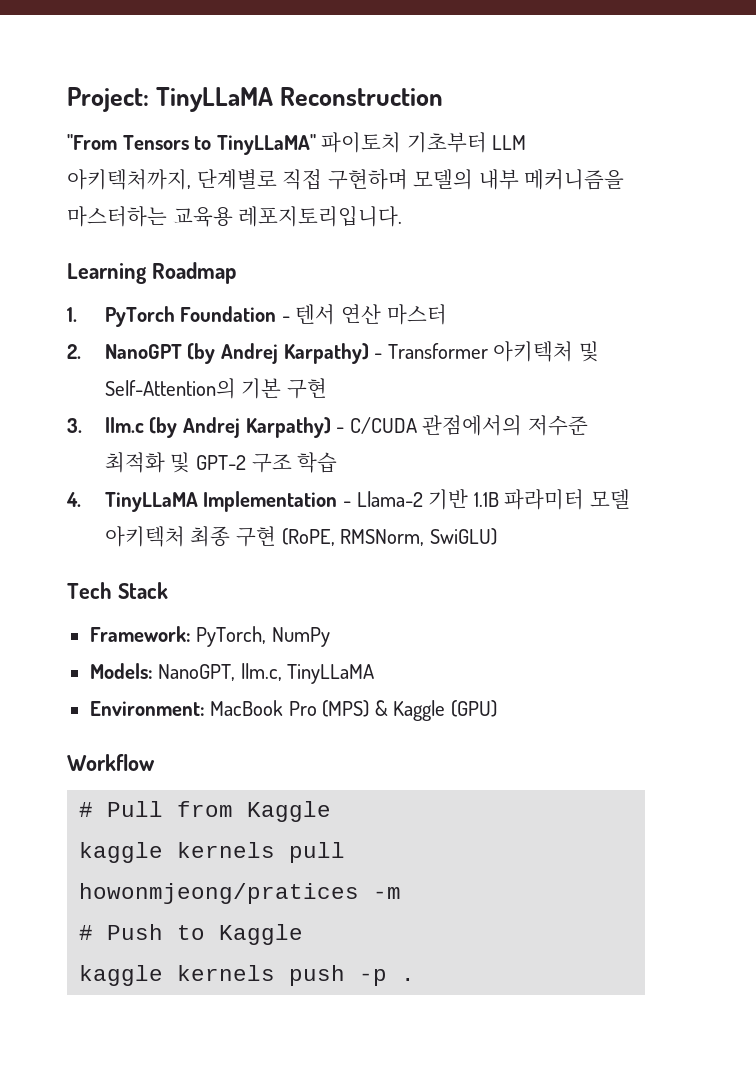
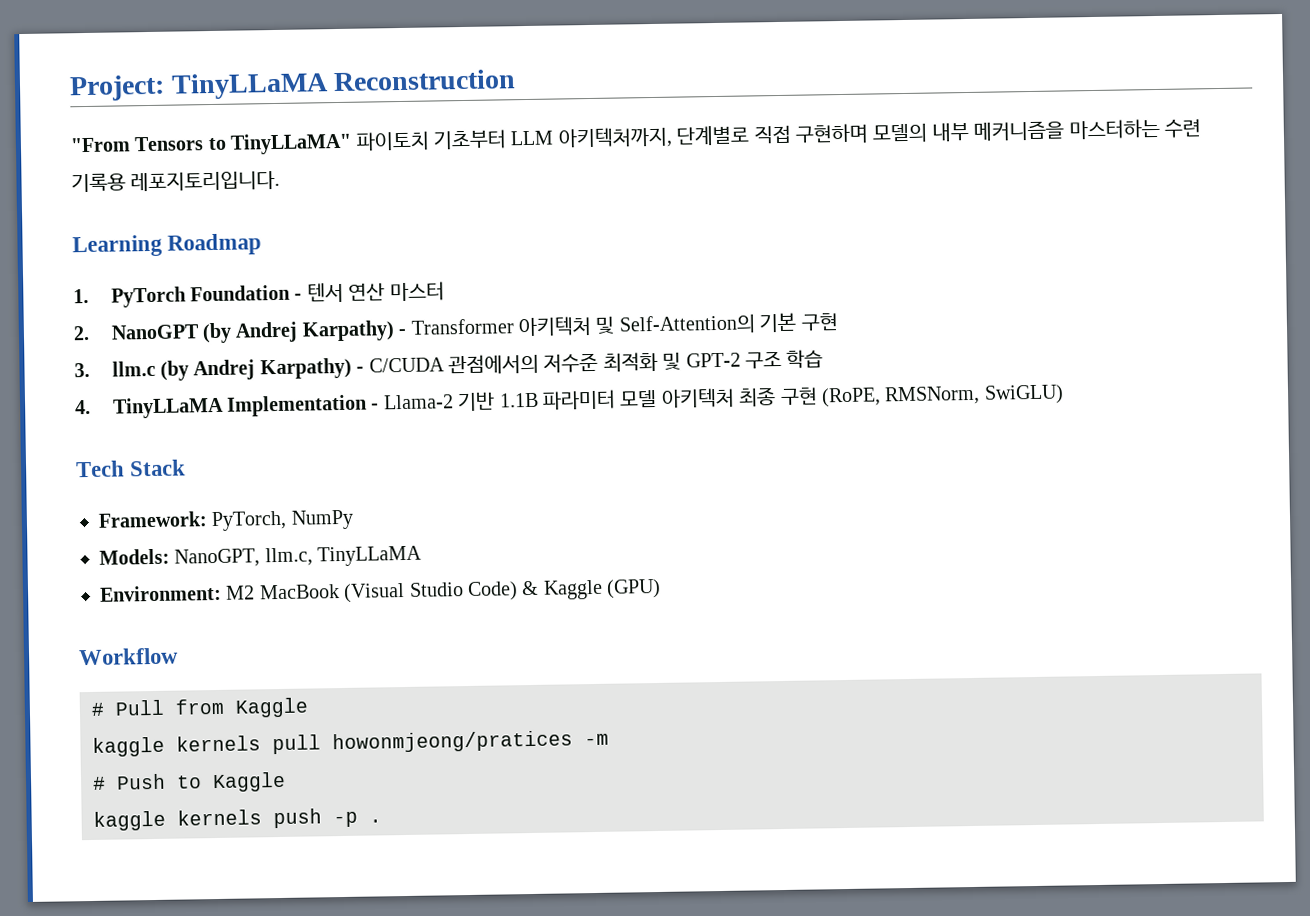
[172,207,233,227] 교육용 -> [1164,119,1201,138] [71,173,126,193] 수련 기록용
[210,700,370,717] MacBook Pro (MPS) -> [225,581,518,603] M2 MacBook (Visual Studio Code)

